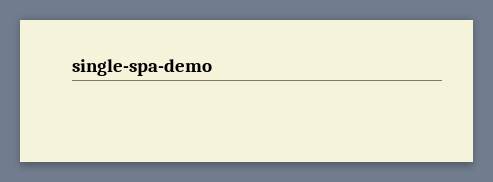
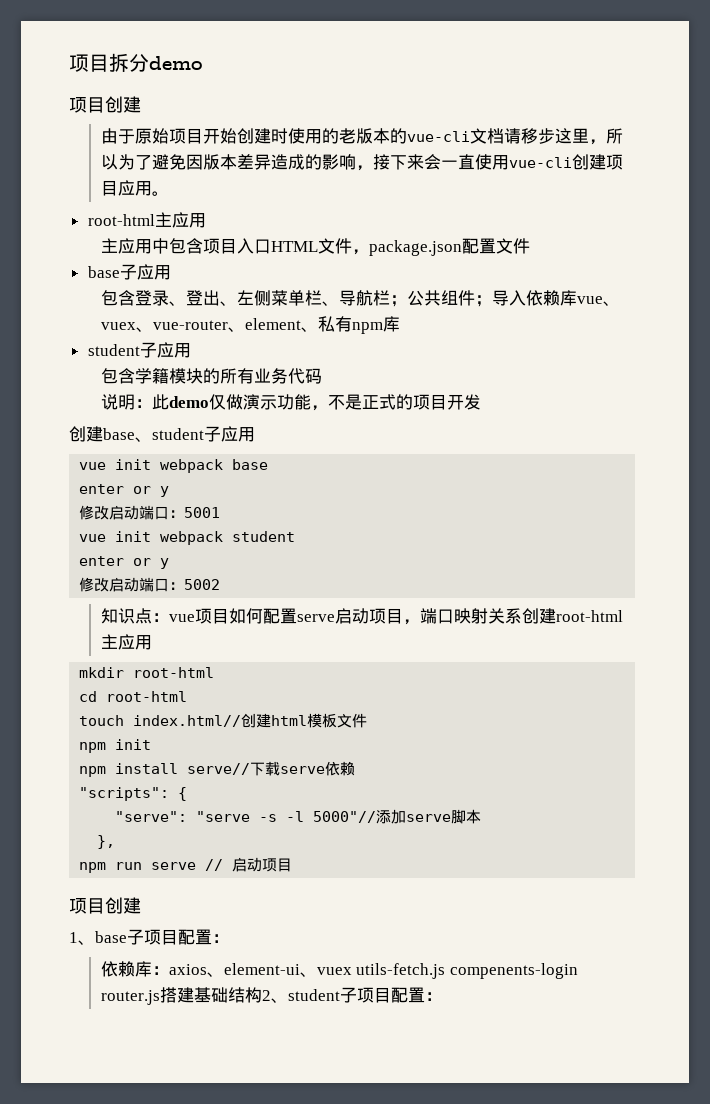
[72,59,212,76] single-spa-demo -> [69,53,203,72] [69,96,141,113] [100,128,623,145] [100,154,623,171] [100,180,169,196] [87,212,206,228] [100,238,530,256] [87,264,171,280] [100,290,620,307] [100,316,400,334] [87,342,191,358] [100,368,322,384] [100,394,481,411] [69,426,255,442] [79,459,269,473] [79,484,170,497] [79,505,221,520] [79,531,296,545] [79,556,170,569] [79,577,221,592] [100,608,623,625] [100,634,152,650] [79,667,215,678] [79,691,188,702] [79,713,368,728] [79,739,152,753] [79,761,356,777] [79,787,188,801] [115,809,482,824] [97,835,116,849] [79,857,293,873] [69,897,141,914] [69,929,229,945] [100,961,578,979] [100,987,442,1005] 项目拆分demo // 项目创建 // 由于原始项目开始创建时使用的老版本的vue-cli文档请移步这里，所以为了避免因版本差异造成的影响，接下来会一直使用vue-cli创建项目应用。 // root-html主应用 // 主应用中包含项目入口HTML文件，package.json配置文件 // base子应用 // 包含登录、登出、左侧菜单栏、导航栏；公共组件；导入依赖库vue、vuex、vue-router、element、私有npm库 // student子应用 // 包含学籍模块的所有业务代码 // 说明：此demo仅做演示功能，不是正式的项目开发 // 创建base、student子应用 // vue init webpack base // enter or y // 修改启动端口：5001 // vue init webpack student // enter or y // 修改启动端口：5002 // 知识点：vue项目如何配置serve启动项目，端口映射关系创建root-html主应用 // mkdir root-html // cd root-html // touch index.html//创建html模板文件 // npm init // npm install serve//下载serve依赖 // "scripts": { // "serve": "serve -s -l 5000"//添加serve脚本 // }, // npm run serve // 启动项目 // 项目创建 // 1、base子项目配置： // 依赖库：axios、element-ui、vuex utils-fetch.js compenents-login router.js搭建基础结构2、student子项目配置：

